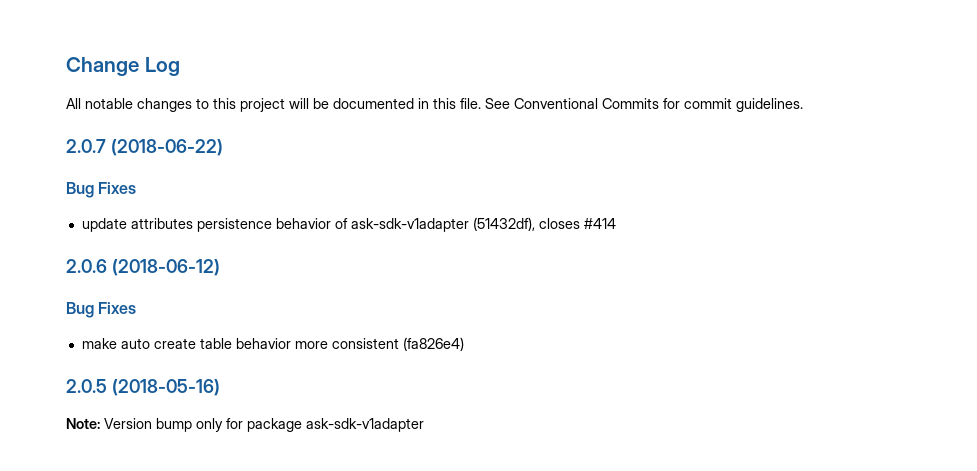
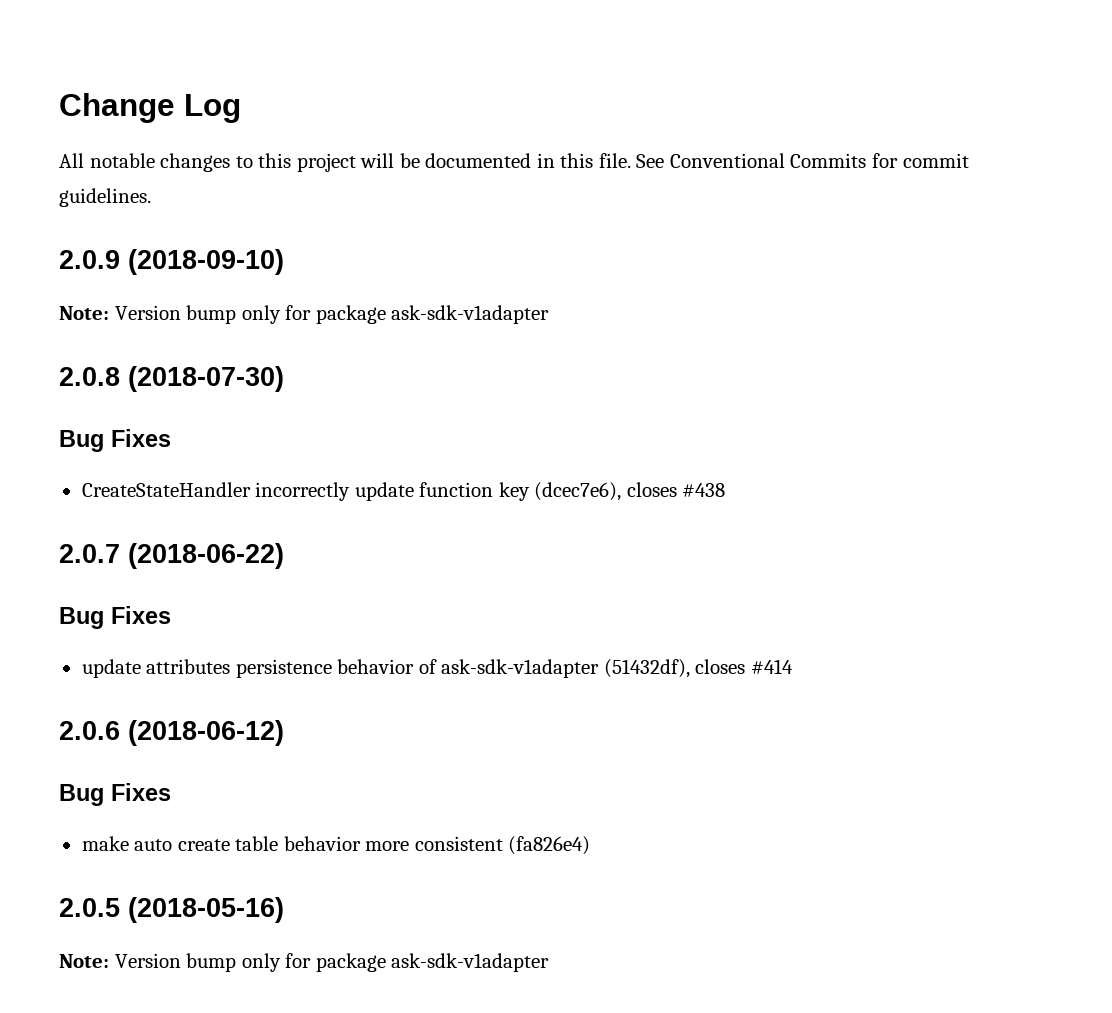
(803, 105) none -> [59,249,284,275] [59,305,550,324] [59,366,284,392] [59,429,171,452] [81,482,726,501] // 2.0.9 (2018-09-10) // Note: Version bump only for package ask-sdk-v1adapter // 2.0.8 (2018-07-30) // Bug Fixes // CreateStateHandler incorrectly update function key (dcec7e6), closes #438

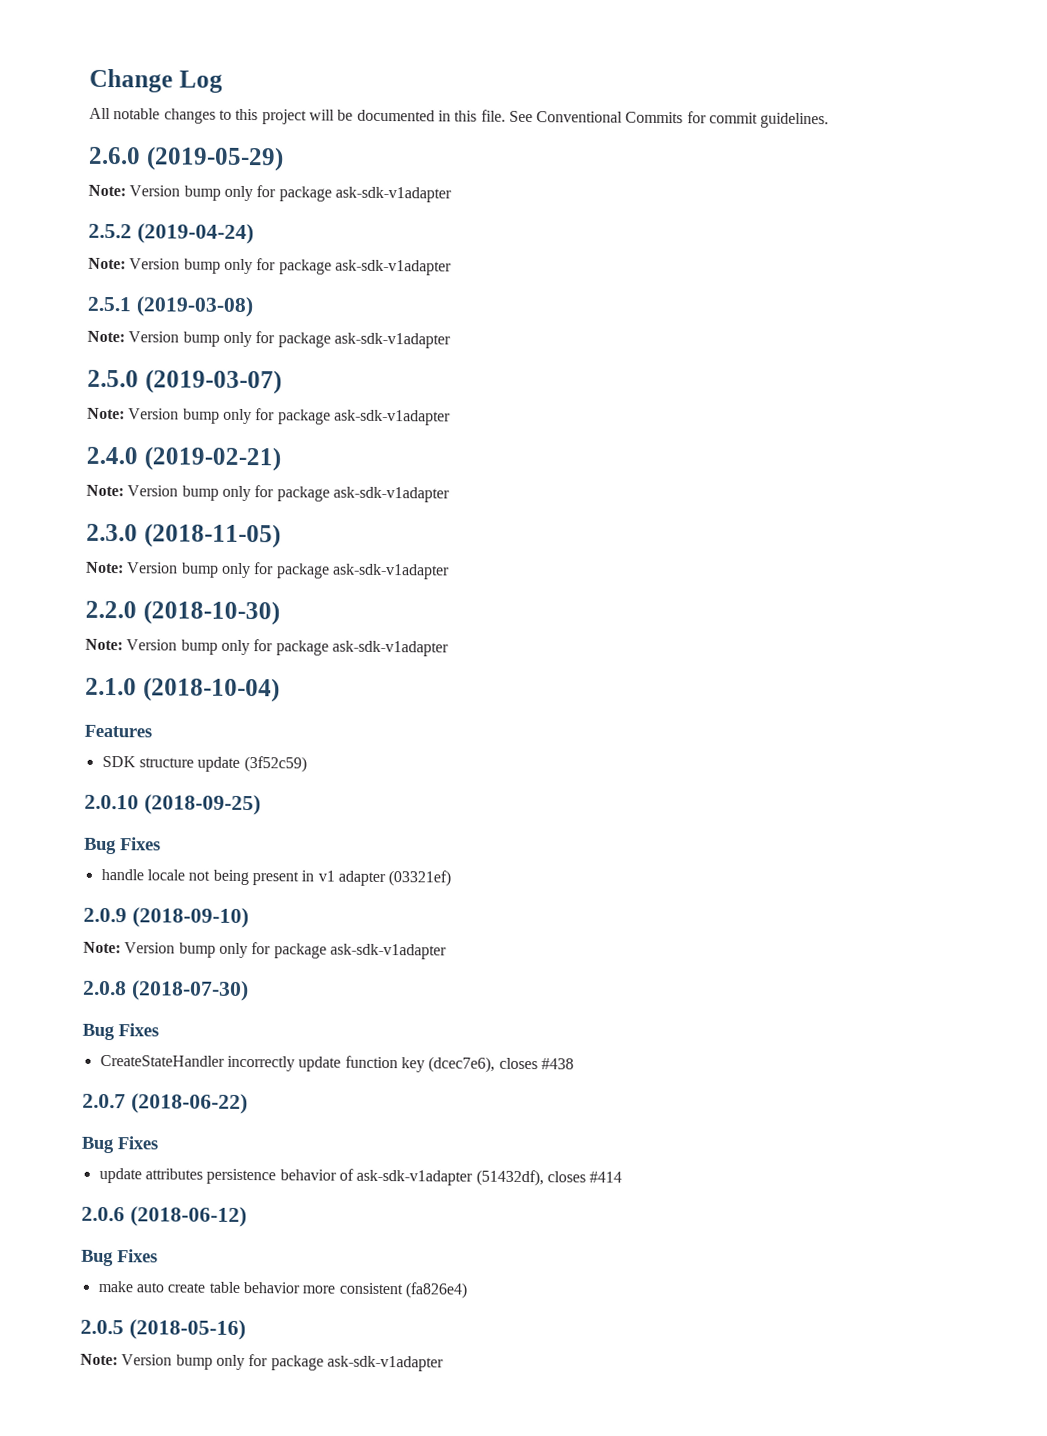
(151, 197) none -> [88,146,284,172] [88,184,452,203] [88,223,254,245] [88,257,452,276] [87,296,254,318] [87,330,451,349] [87,369,282,395] [87,407,451,426] [86,446,281,472] [86,484,450,503] [86,523,281,549] [86,561,450,580] [85,600,280,626] [85,638,449,657] [85,677,280,703] [84,724,152,738] [101,755,307,773] [84,794,261,816] [84,837,161,855] [100,868,452,887] // 2.6.0 (2019-05-29) // Note: Version bump only for package ask-sdk-v1adapter // 2.5.2 (2019-04-24) // Note: Version bump only for package ask-sdk-v1adapter // 2.5.1 (2019-03-08) // Note: Version bump only for package ask-sdk-v1adapter // 2.5.0 (2019-03-07) // Note: Version bump only for package ask-sdk-v1adapter // 2.4.0 (2019-02-21) // Note: Version bump only for package ask-sdk-v1adapter // 2.3.0 (2018-11-05) // Note: Version bump only for package ask-sdk-v1adapter // 2.2.0 (2018-10-30) // Note: Version bump only for package ask-sdk-v1adapter // 2.1.0 (2018-10-04) // Features // SDK structure update (3f52c59) // 2.0.10 (2018-09-25) // Bug Fixes // handle locale not being present in v1 adapter (03321ef)

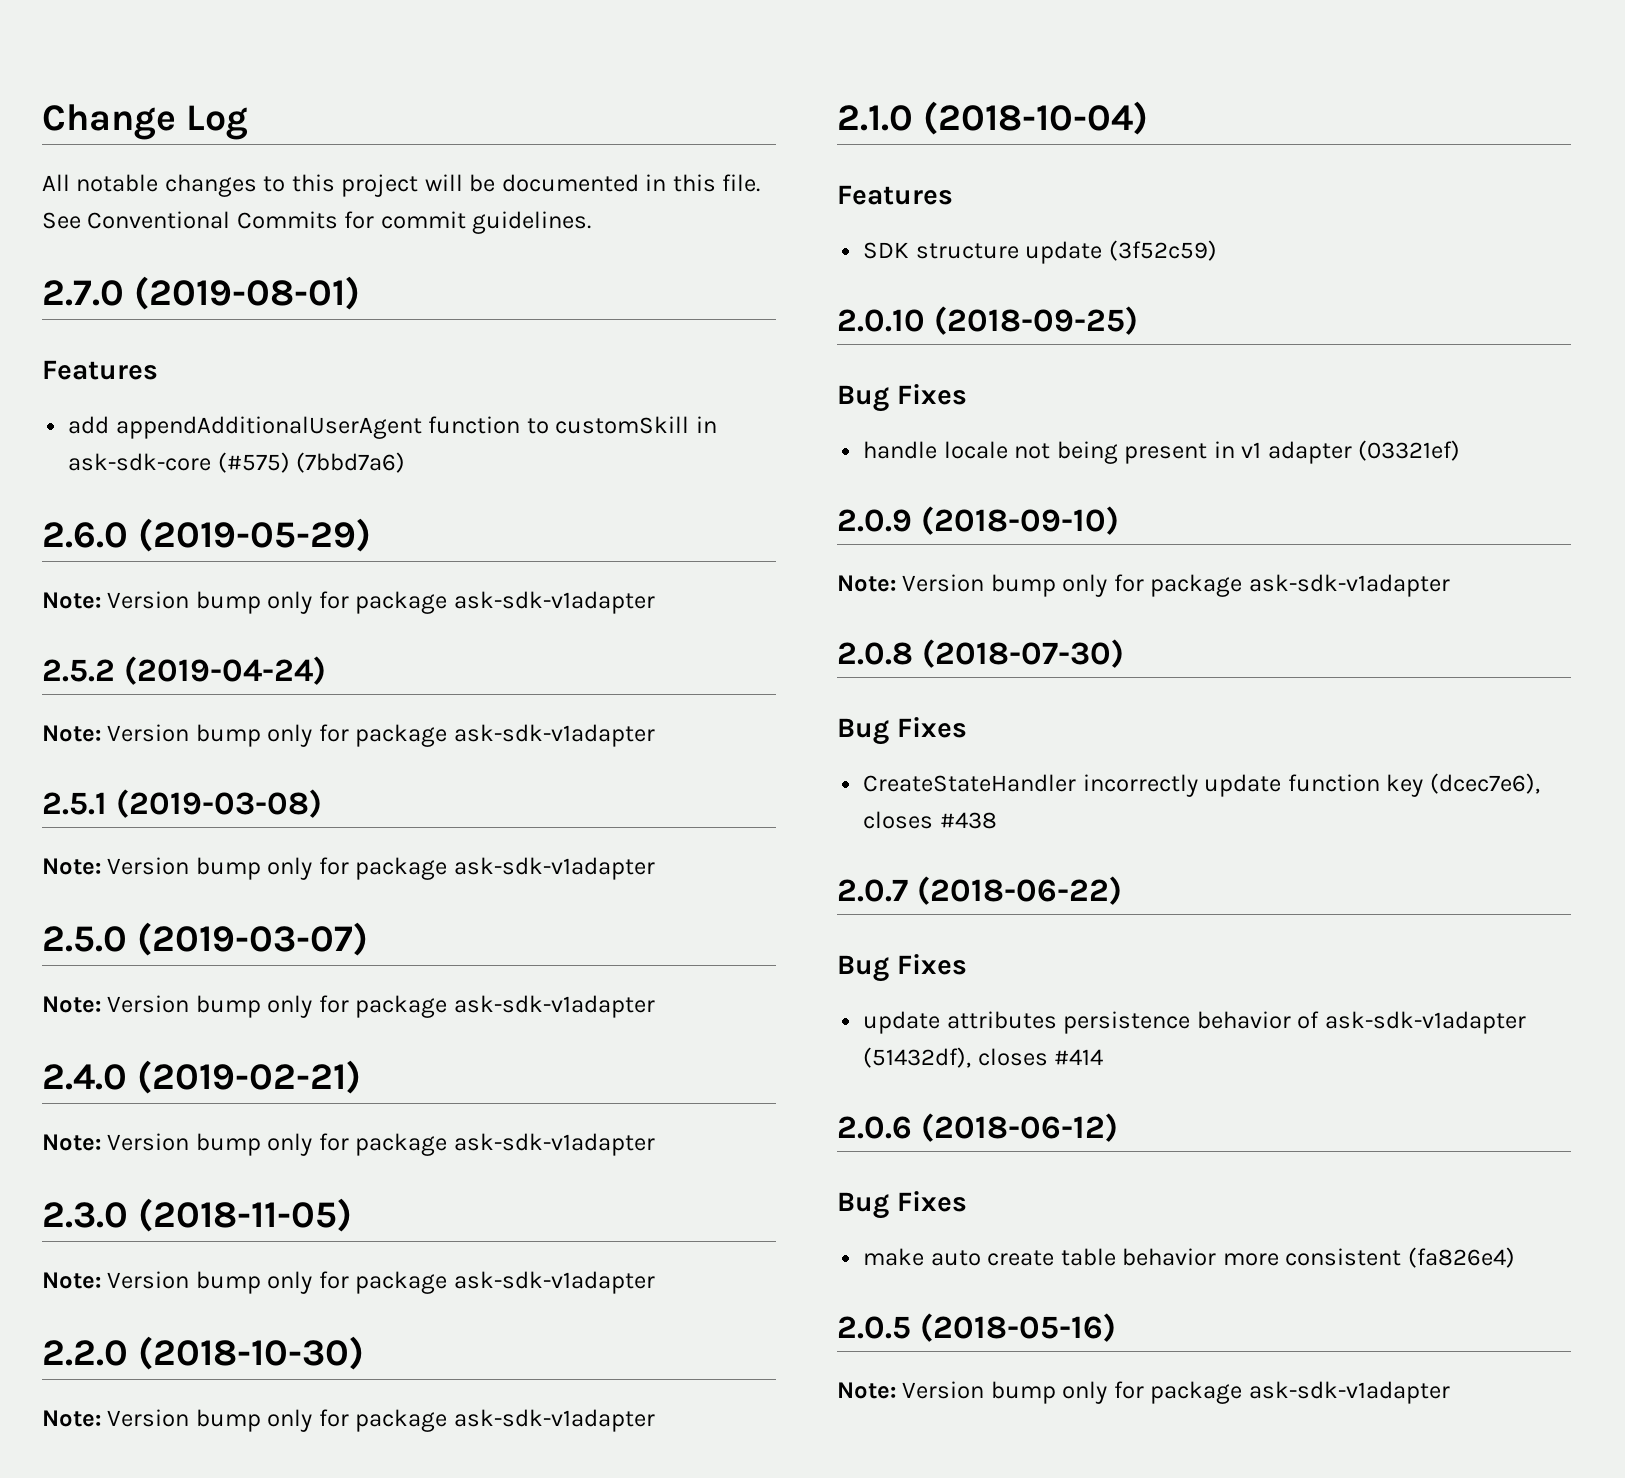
(830, 120) none -> [42,276,361,310] [42,360,158,380] [68,416,717,439] [68,452,406,473] // 2.7.0 (2019-08-01) // Features // add appendAdditionalUserAgent function to customSkill in ask-sdk-core (#575) (7bbd7a6)

